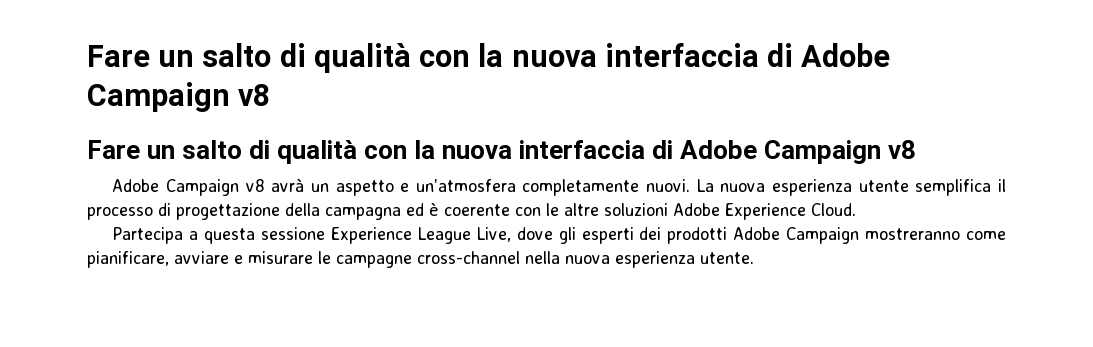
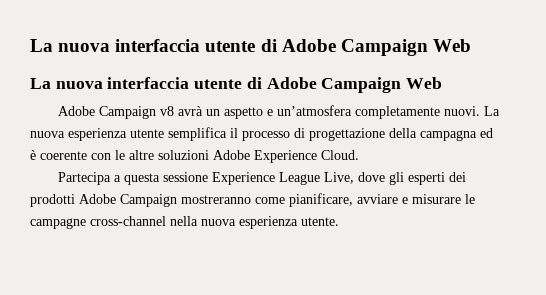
[87,43,891,73] [87,82,272,112] [87,140,917,164] Fare un salto di qualità con la nuova interfaccia di Adobe Campaign v8 // Fare un salto di qualità con la nuova interfaccia di Adobe Campaign v8 -> [30,39,471,56] [30,77,443,93] La nuova interfaccia utente di Adobe Campaign Web // La nuova interfaccia utente di Adobe Campaign Web

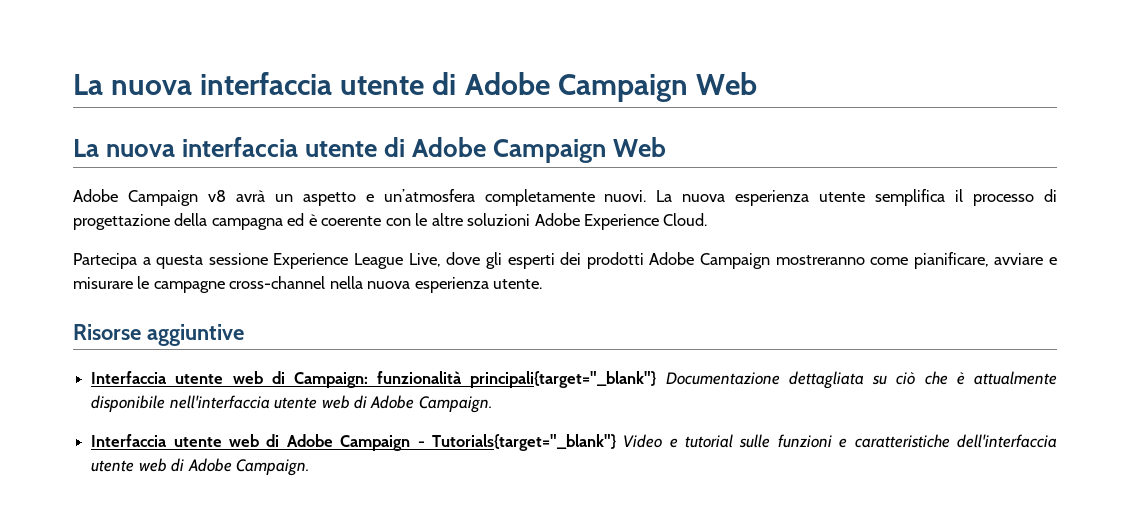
(339, 221) none -> [73,324,244,346] [91,371,1057,389] [91,395,492,413] [91,434,1057,451] [91,458,309,476] // Risorse aggiuntive // Interfaccia utente web di Campaign: funzionalità principali{target="_blank"} Documentazione dettagliata su ciò che è attualmente disponibile nell'interfaccia utente web di Adobe Campaign. // Interfaccia utente web di Adobe Campaign - Tutorials{target="_blank"} Video e tutorial sulle funzioni e caratteristiche dell'interfaccia utente web di Adobe Campaign.

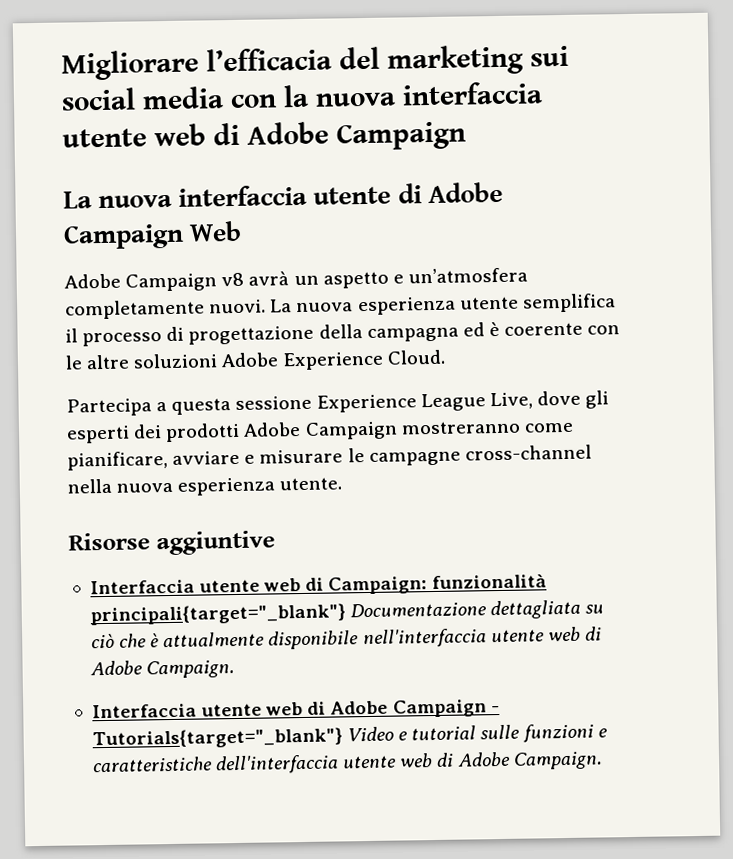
[73,72,757,102] La nuova interfaccia utente di Adobe Campaign Web -> [61,44,569,81] [61,81,543,111] [62,121,466,151] Migliorare l’efficacia del marketing sui social media con la nuova interfaccia utente web di Adobe Campaign

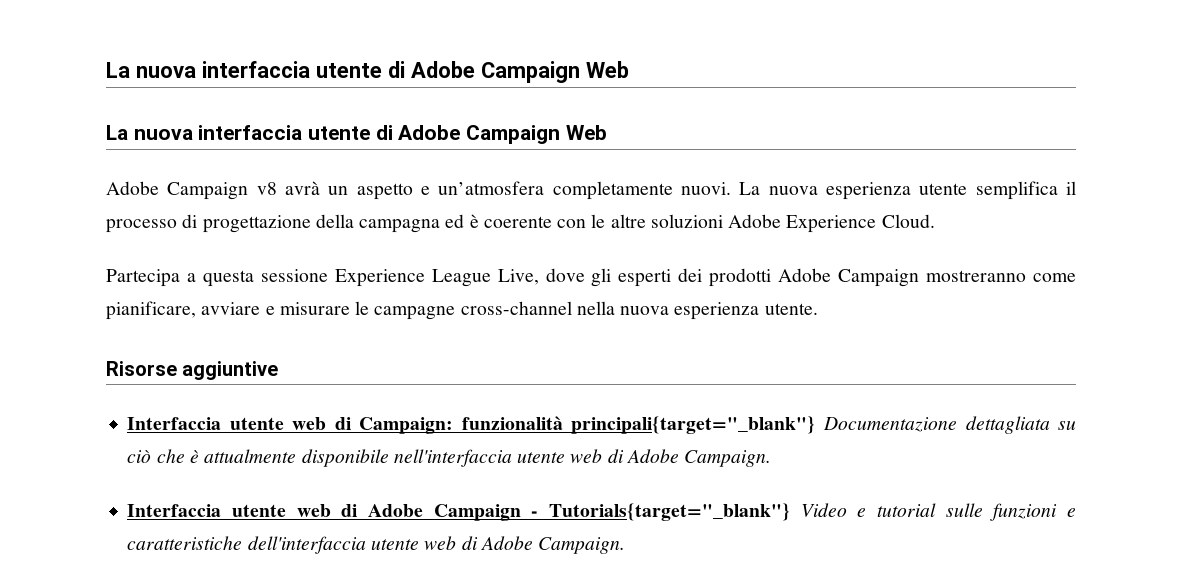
[61,44,569,81] [61,81,543,111] [62,121,466,151] Migliorare l’efficacia del marketing sui social media con la nuova interfaccia utente web di Adobe Campaign -> [106,61,629,83] La nuova interfaccia utente di Adobe Campaign Web

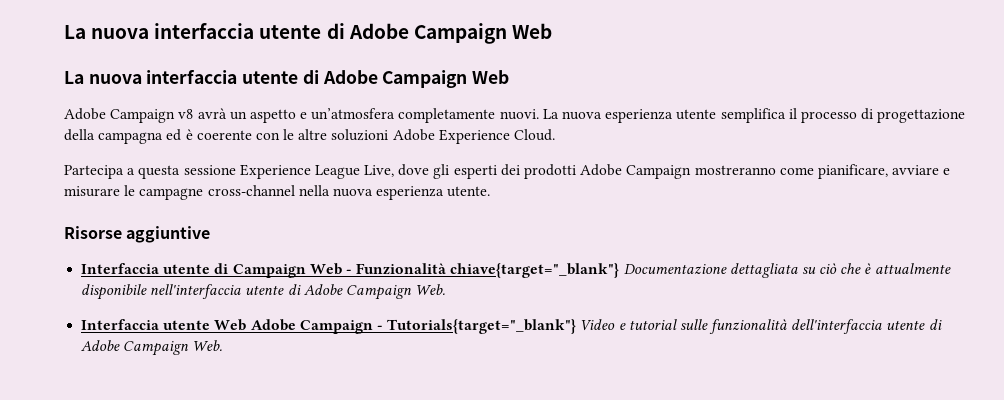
[292,416,816,434] web di Campaign: funzionalità principali{target="_blank"} -> [214,263,620,278] di Campaign Web - Funzionalità chiave{target="_blank"}
[570,449,772,467] [127,504,358,517] web di Adobe Campaign. // Interfaccia utente web di -> [287,284,446,300] [81,319,247,331] di Adobe Campaign Web. // Interfaccia utente Web
[990,503,1076,521] [127,536,243,550] funzioni e caratteristiche -> [709,319,788,334] funzionalità
[424,536,626,554] web di Adobe Campaign. -> [928,319,942,330] [81,340,223,356] di Adobe Campaign Web.

